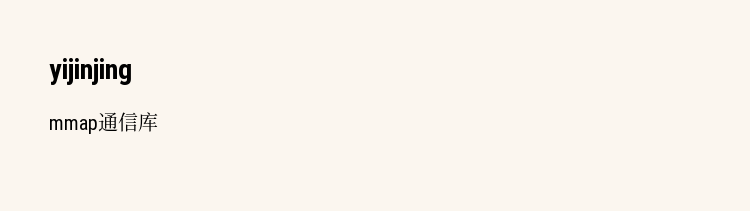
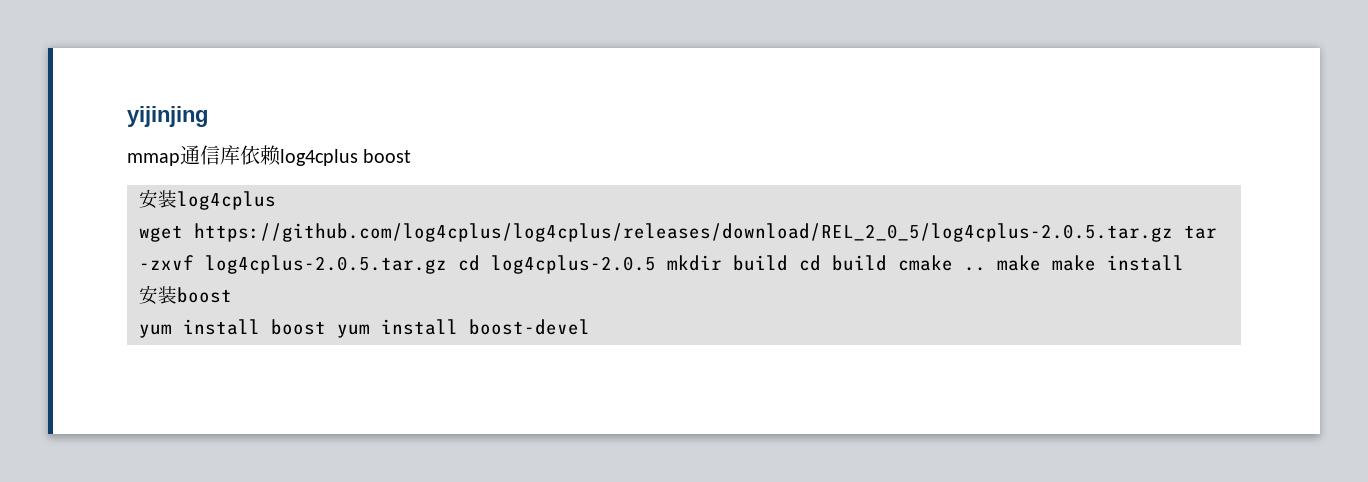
(158, 122) none -> [240,145,412,166] [139,189,276,210] [139,223,1217,242] [139,255,1184,274] [139,285,232,305] [139,319,590,338] 依赖log4cplus boost // 安装log4cplus // wget https://github.com/log4cplus/log4cplus/releases/download/REL_2_0_5/log4cplus-2.0.5.tar.gz tar -zxvf log4cplus-2.0.5.tar.gz cd log4cplus-2.0.5 mkdir build cd build cmake .. make make install // 安装boost // yum install boost yum install boost-devel

